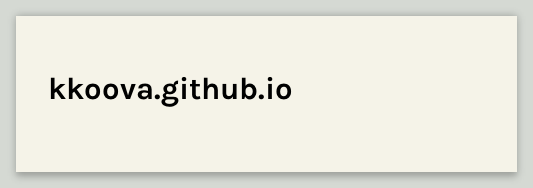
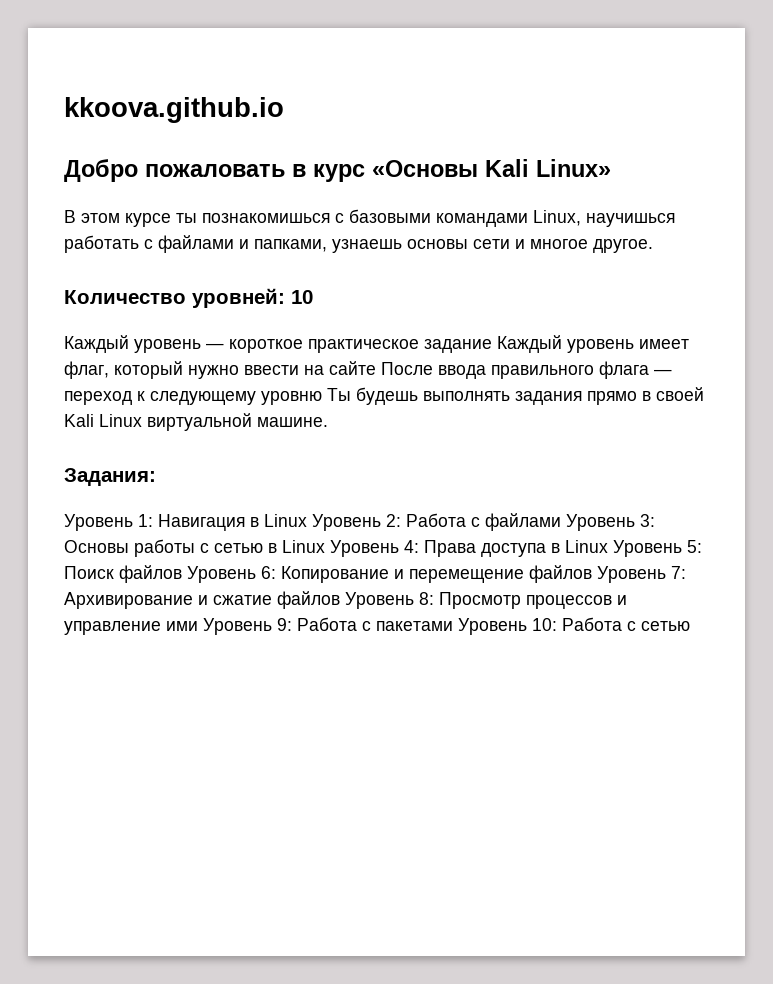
(293, 91) none -> [64,159,611,182] [64,209,675,227] [64,235,653,253] [64,288,313,308] [64,335,689,353] [64,361,672,379] [64,387,704,405] [64,413,328,431] [64,468,156,486] [64,513,655,531] [64,539,702,557] [64,565,686,583] [64,591,627,609] [64,617,690,635] // Добро пожаловать в курс «Основы Kali Linux» // В этом курсе ты познакомишься с базовыми командами Linux, научишься работать с файлами и папками, узнаешь основы сети и многое другое. // Количество уровней: 10 // Каждый уровень — короткое практическое задание Каждый уровень имеет флаг, который нужно ввести на сайте После ввода правильного флага — переход к следующему уровню Ты будешь выполнять задания прямо в своей Kali Linux виртуальной машине. // Задания: // Уровень 1: Навигация в Linux Уровень 2: Работа с файлами Уровень 3: Основы работы с сетью в Linux Уровень 4: Права доступа в Linux Уровень 5: Поиск файлов Уровень 6: Копирование и перемещение файлов Уровень 7: Архивирование и сжатие файлов Уровень 8: Просмотр процессов и управление ими Уровень 9: Работа с пакетами Уровень 10: Работа с сетью

